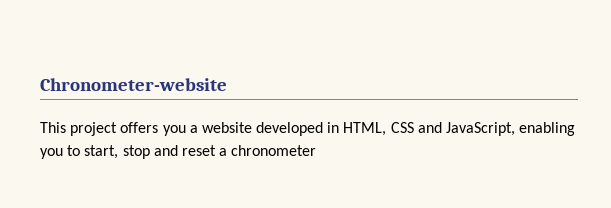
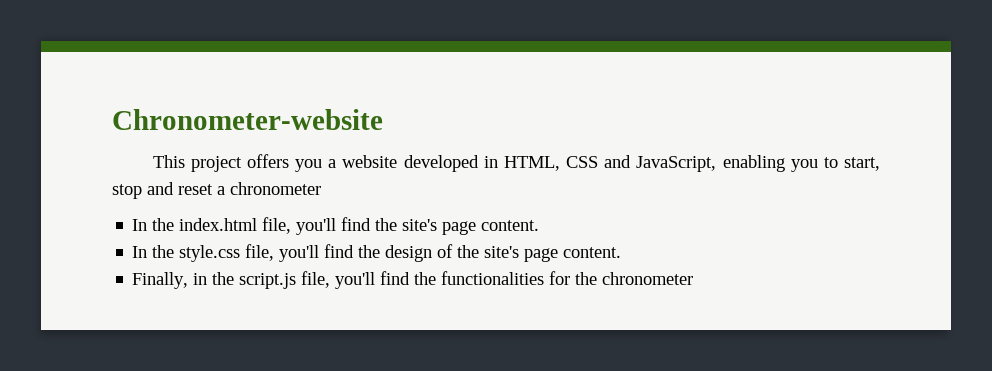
(317, 150) none -> [132,217,540,235] [132,244,622,262] [132,271,694,289] // In the index.html file, you'll find the site's page content. // In the style.css file, you'll find the design of the site's page content. // Finally, in the script.js file, you'll find the functionalities for the chronometer

